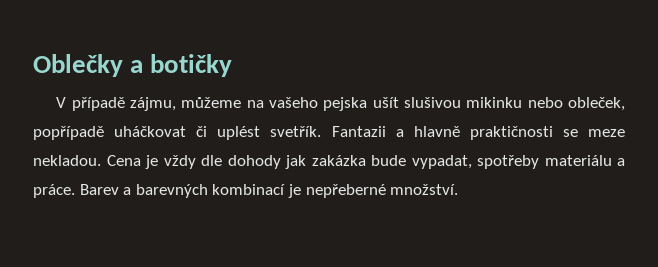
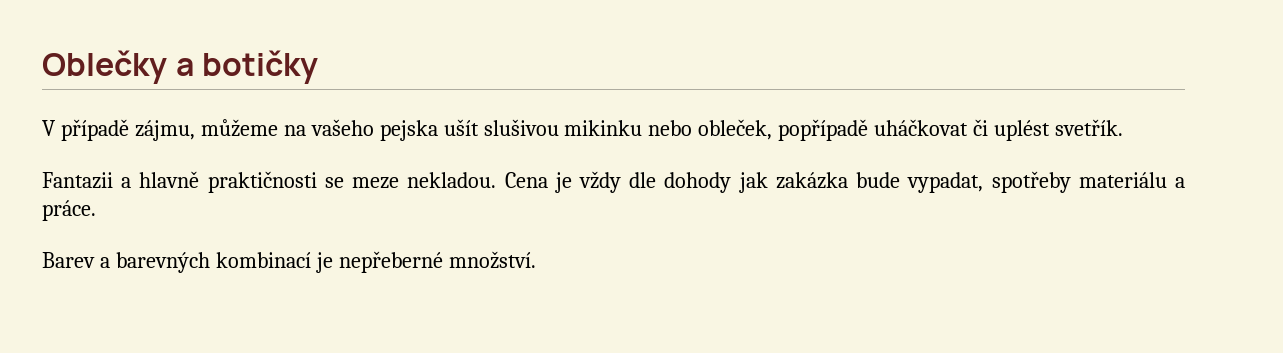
(322, 131) none -> (1124, 127) //
(75, 191) none -> (96, 210) //

